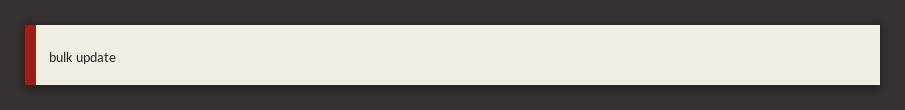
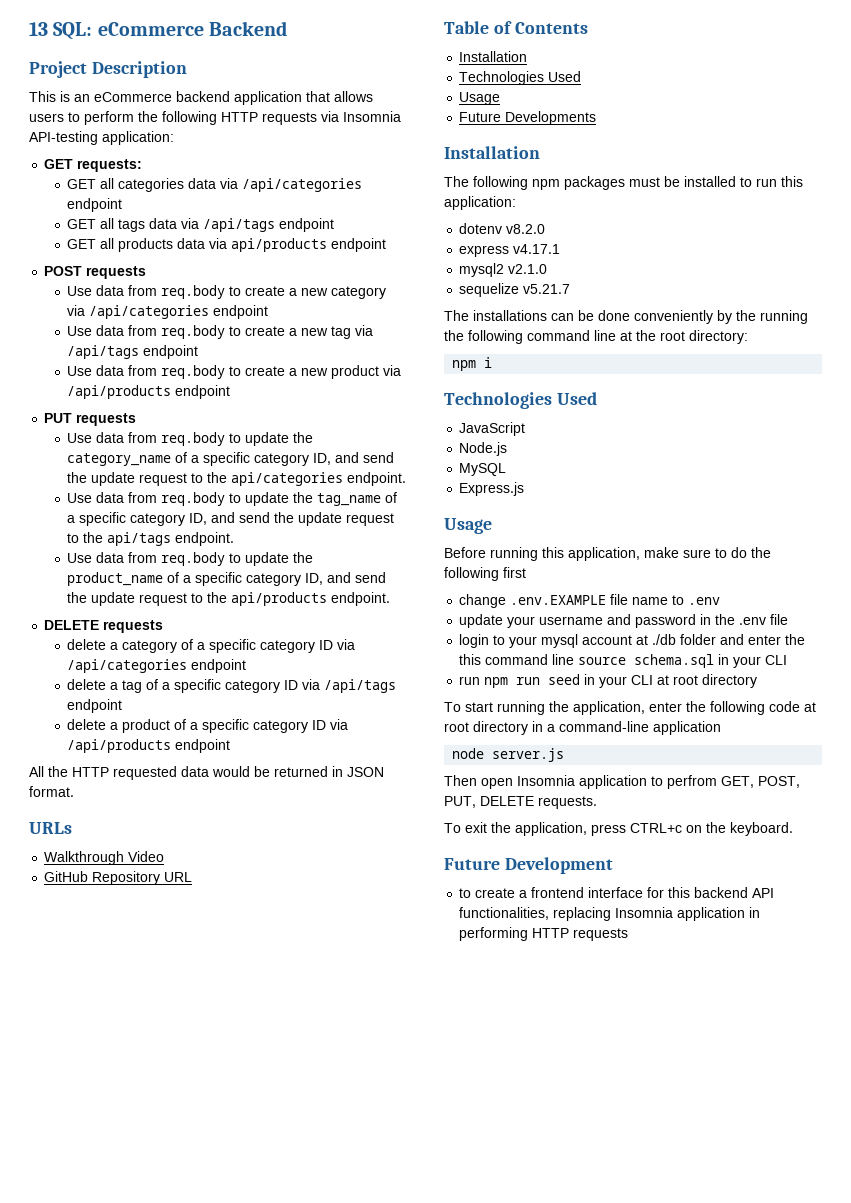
[49,52,116,64] bulk update -> [29,21,288,40] [29,61,187,78] [29,91,373,105] [29,111,401,125] [29,131,174,145] [44,159,143,172] [67,178,363,192] [67,198,123,212] [67,218,335,232] [67,238,387,252] [44,266,147,279] [67,285,387,299] [67,305,269,319] [67,325,374,339] [67,345,199,359] [67,365,402,379] [67,385,231,399] [44,413,137,426] [67,432,314,446] [67,452,395,466] [67,472,407,486] [67,492,398,506] [67,512,395,526] [67,532,235,546] [67,552,314,566] [67,572,387,586] [67,592,391,606] [44,620,164,633] [67,639,356,653] [67,659,247,673] [67,679,397,693] [67,699,123,713] [67,719,349,733] [67,739,231,753] [29,766,384,780] [29,786,74,797] [29,822,72,834] [44,851,165,865] [44,871,193,885] [444,21,588,34] [459,51,528,62] [459,71,582,85] [459,92,501,105] [459,111,597,125] [444,146,540,159] [444,176,803,190] [444,196,516,210] [459,223,546,234] [459,244,561,257] [459,263,548,277] [459,283,571,297] [444,310,808,324] [444,330,748,344] [452,357,493,371] [444,392,597,409] [459,422,526,436] [459,442,508,456] [459,463,507,476] [459,482,525,496] [444,518,492,534] [444,547,771,561] [444,567,526,581] [459,594,721,608] [459,614,789,628] [459,634,806,648] [459,654,788,668] [459,674,758,688] [444,701,816,715] [444,721,721,735] [452,748,565,762] [444,775,800,789] [444,796,597,809] [444,822,793,836] [444,857,613,874] [459,887,775,898] [459,907,761,921] [459,927,629,941] 13 SQL: eCommerce Backend // Project Description // This is an eCommerce backend application that allows users to perform the following HTTP requests via Insomnia API-testing application: // GET requests: // GET all categories data via /api/categories endpoint // GET all tags data via /api/tags endpoint // GET all products data via api/products endpoint // POST requests // Use data from req.body to create a new category via /api/categories endpoint // Use data from req.body to create a new tag via /api/tags endpoint // Use data from req.body to create a new product via /api/products endpoint // PUT requests // Use data from req.body to update the category_name of a specific category ID, and send the update request to the api/categories endpoint. // Use data from req.body to update the tag_name of a specific category ID, and send the update request to the api/tags endpoint. // Use data from req.body to update the product_name of a specific category ID, and send the update request to the api/products endpoint. // DELETE requests // delete a category of a specific category ID via /api/categories endpoint // delete a tag of a specific category ID via /api/tags endpoint // delete a product of a specific category ID via /api/products endpoint // All the HTTP requested data would be returned in JSON format. // URLs // Walkthrough Video // GitHub Repository URL // Table of Contents // Installation // Technologies Used // Usage // Future Developments // Installation // The following npm packages must be installed to run this application: // dotenv v8.2.0 // express v4.17.1 // mysql2 v2.1.0 // sequelize v5.21.7 // The installations can be done conveniently by the running the following command line at the root directory: // npm i // Technologies Used // JavaScript // Node.js // MySQL // Express.js // Usage // Before running this application, make sure to do the following first // change .env.EXAMPLE file name to .env // update your username and password in the .env file // login to your mysql account at ./db folder and enter the this command line source schema.sql in your CLI // run npm run seed in your CLI at root directory // To start running the application, enter the following code at root directory in a command-line application // node server.js // Then open Insomnia application to perfrom GET, POST, PUT, DELETE requests. // To exit the application, press CTRL+c on the keyboard. // Future Development // to create a frontend interface for this backend API functionalities, replacing Insomnia application in performing HTTP requests

